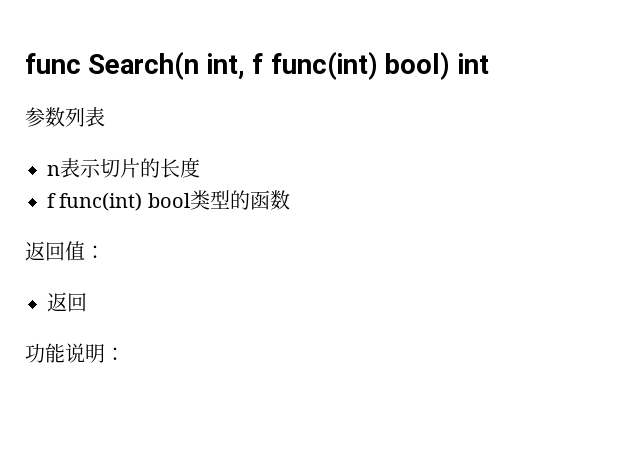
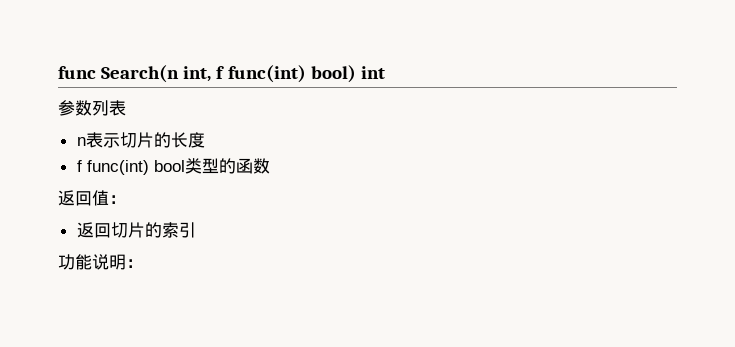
(87, 302) none -> [110,222,196,238] 切片的索引

